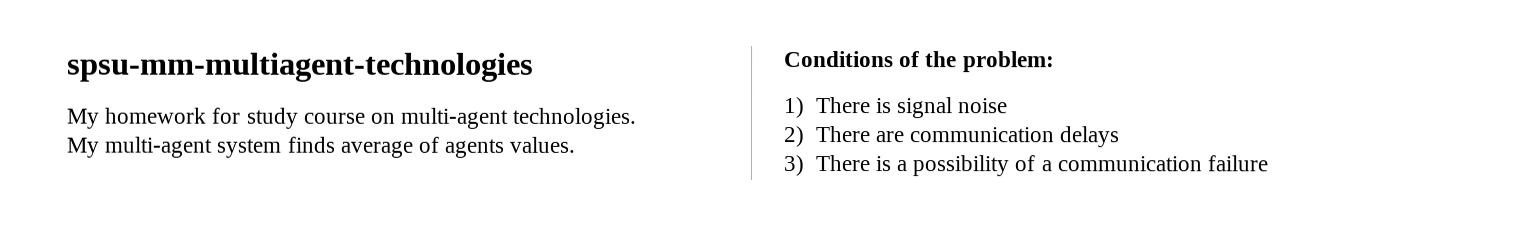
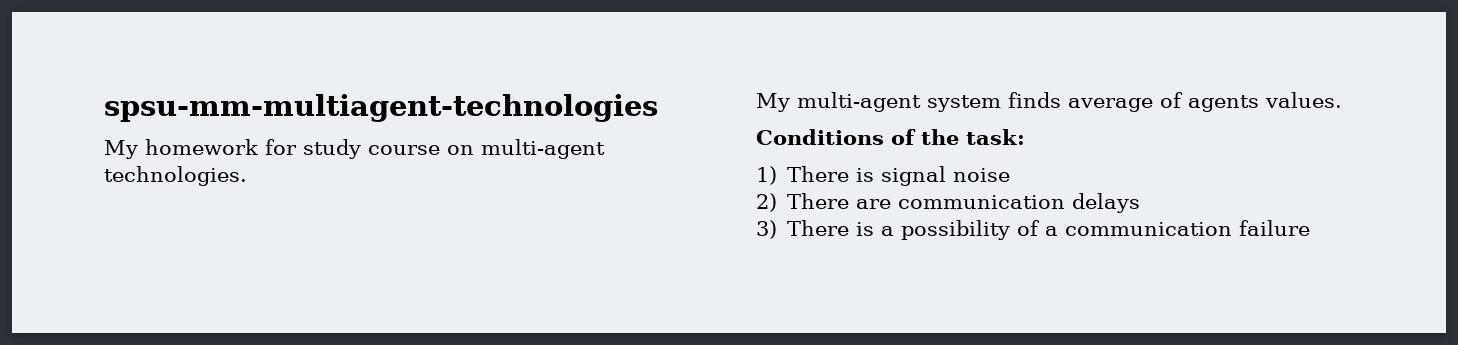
[962,51,1055,73] problem: -> [966,129,1025,145] task:

